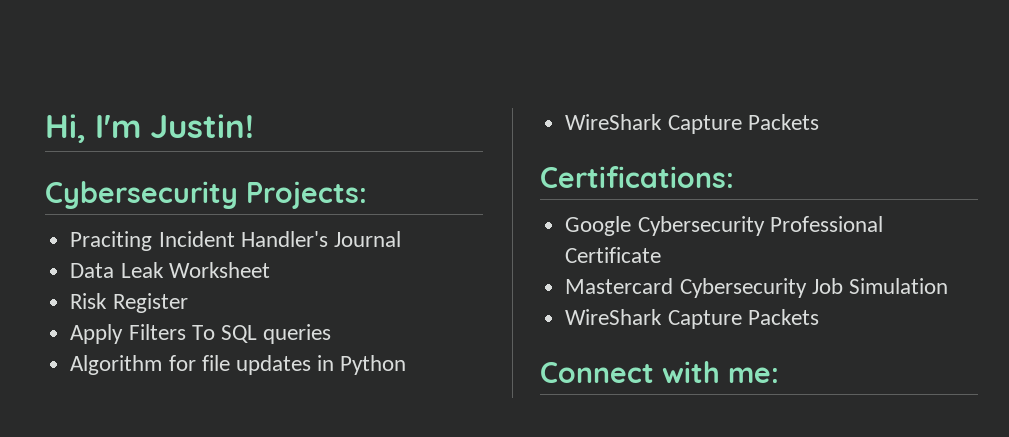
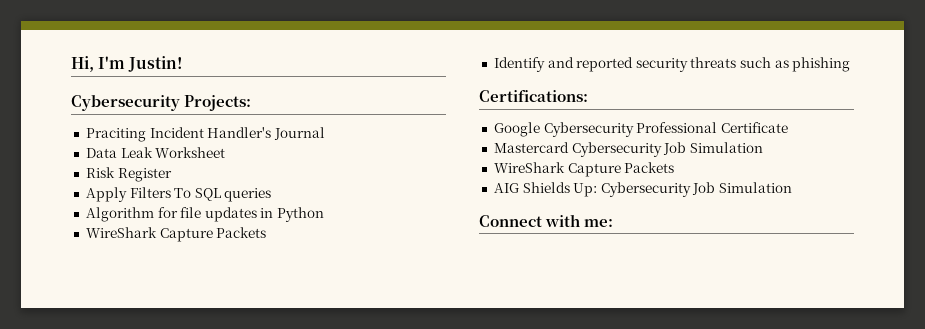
(819, 122) none -> [493,57,851,72] // Identify and reported security threats such as phishing
(819, 317) none -> [493,182,793,197] // AIG Shields Up: Cybersecurity Job Simulation

